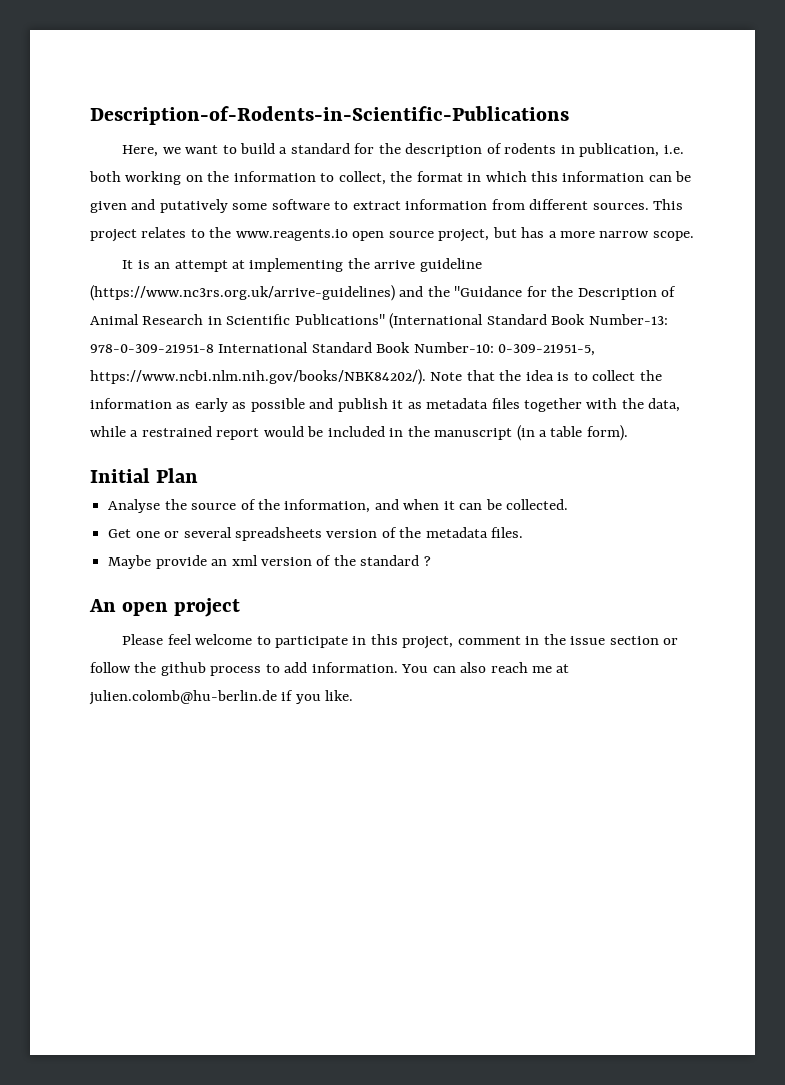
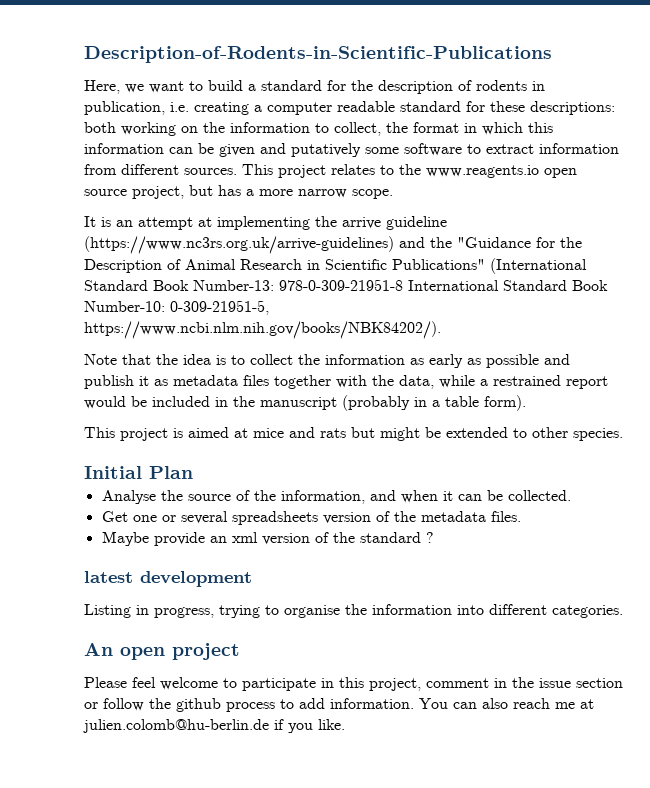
(684, 149) none -> [194,101,615,115] creating a computer readable standard for these descriptions:
(426, 377) none -> (441, 330) //
[516,425,535,441] (in -> [342,395,427,411] (probably in
(628, 433) none -> [84,427,623,441] // This project is aimed at mice and rats but might be extended to other species.
(431, 561) none -> [84,571,252,587] [84,604,623,618] // latest development // Listing in progress, trying to organise the information into different categories.

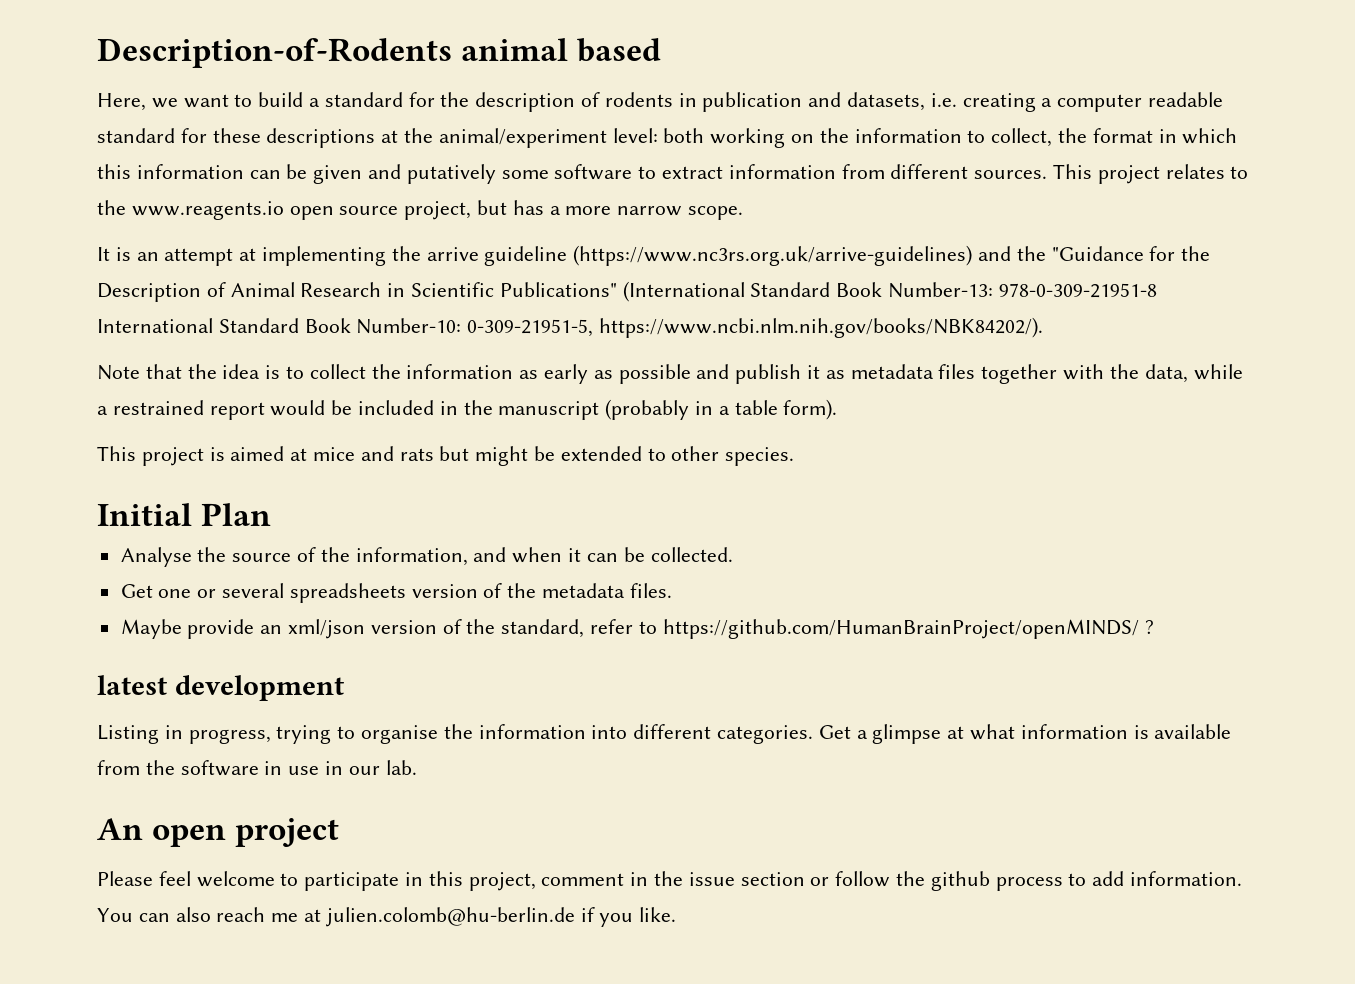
[84,46,552,63] Description-of-Rodents-in-Scientific-Publications -> [97,38,662,68] Description-of-Rodents animal based
[84,101,165,115] publication, -> [702,92,926,112] publication and datasets,
[530,101,615,115] descriptions: -> [266,128,658,148] descriptions at the animal/experiment level:
[231,532,421,545] xml version of the standard -> [288,619,1139,639] xml/json version of the standard, refer to https://github.com/HumanBrainProject/openMINDS/
(623, 611) none -> [818,724,1232,744] [97,760,417,776] Get a glimpse at what information is available from the software in use in our lab.

